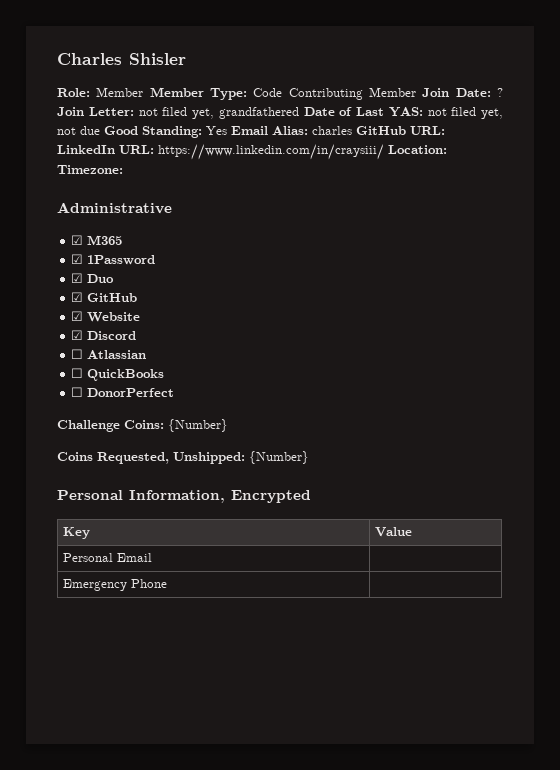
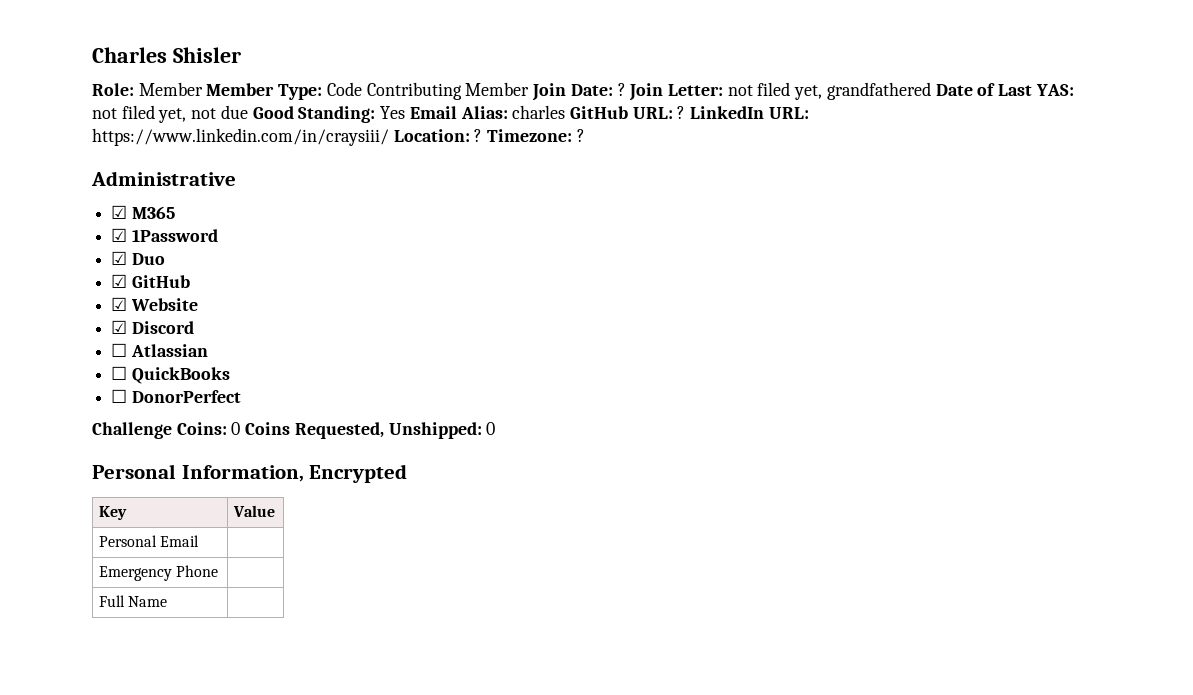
(445, 130) none -> [677,106,686,119] ?
(447, 149) none -> [474,129,483,142] ?
(123, 169) none -> [576,129,585,142] ?
[168,419,228,432] {Number} // -> [231,422,241,435] 0
[249,451,309,464] {Number} -> [486,422,496,435] 0
(167, 583) none -> [99,595,168,607] // Full Name |

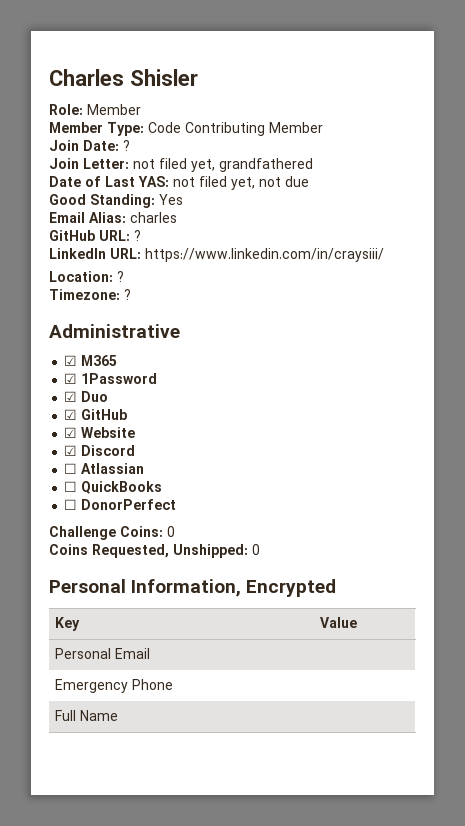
(203, 89) none -> (141, 109) //
(530, 89) none -> (323, 127) //
(626, 89) none -> (130, 145) //
(931, 91) none -> (313, 165) //
(248, 112) none -> (309, 181) //
(406, 112) none -> (183, 199) //
(566, 112) none -> (177, 217) //
(686, 112) none -> (141, 235) //
(389, 137) none -> (384, 255) //
(483, 135) none -> (124, 276) //
(241, 428) none -> (175, 531) //

